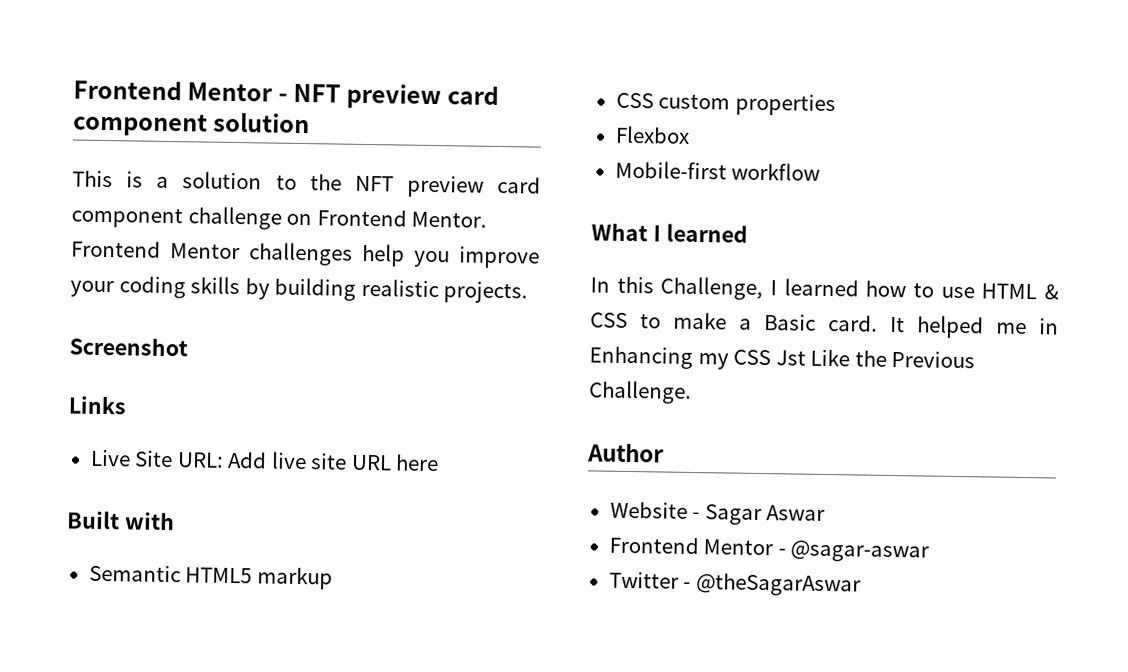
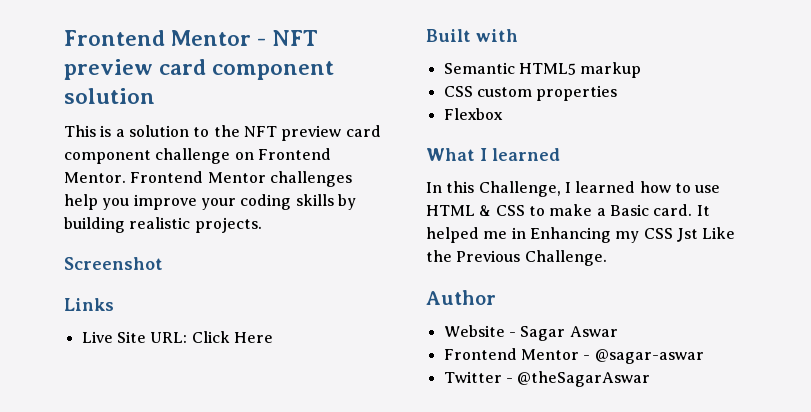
[227,451,440,472] Add live site URL here -> [191,331,273,343] Click Here
[614,160,821,181] // Mobile-first workflow -> (503, 114) none

